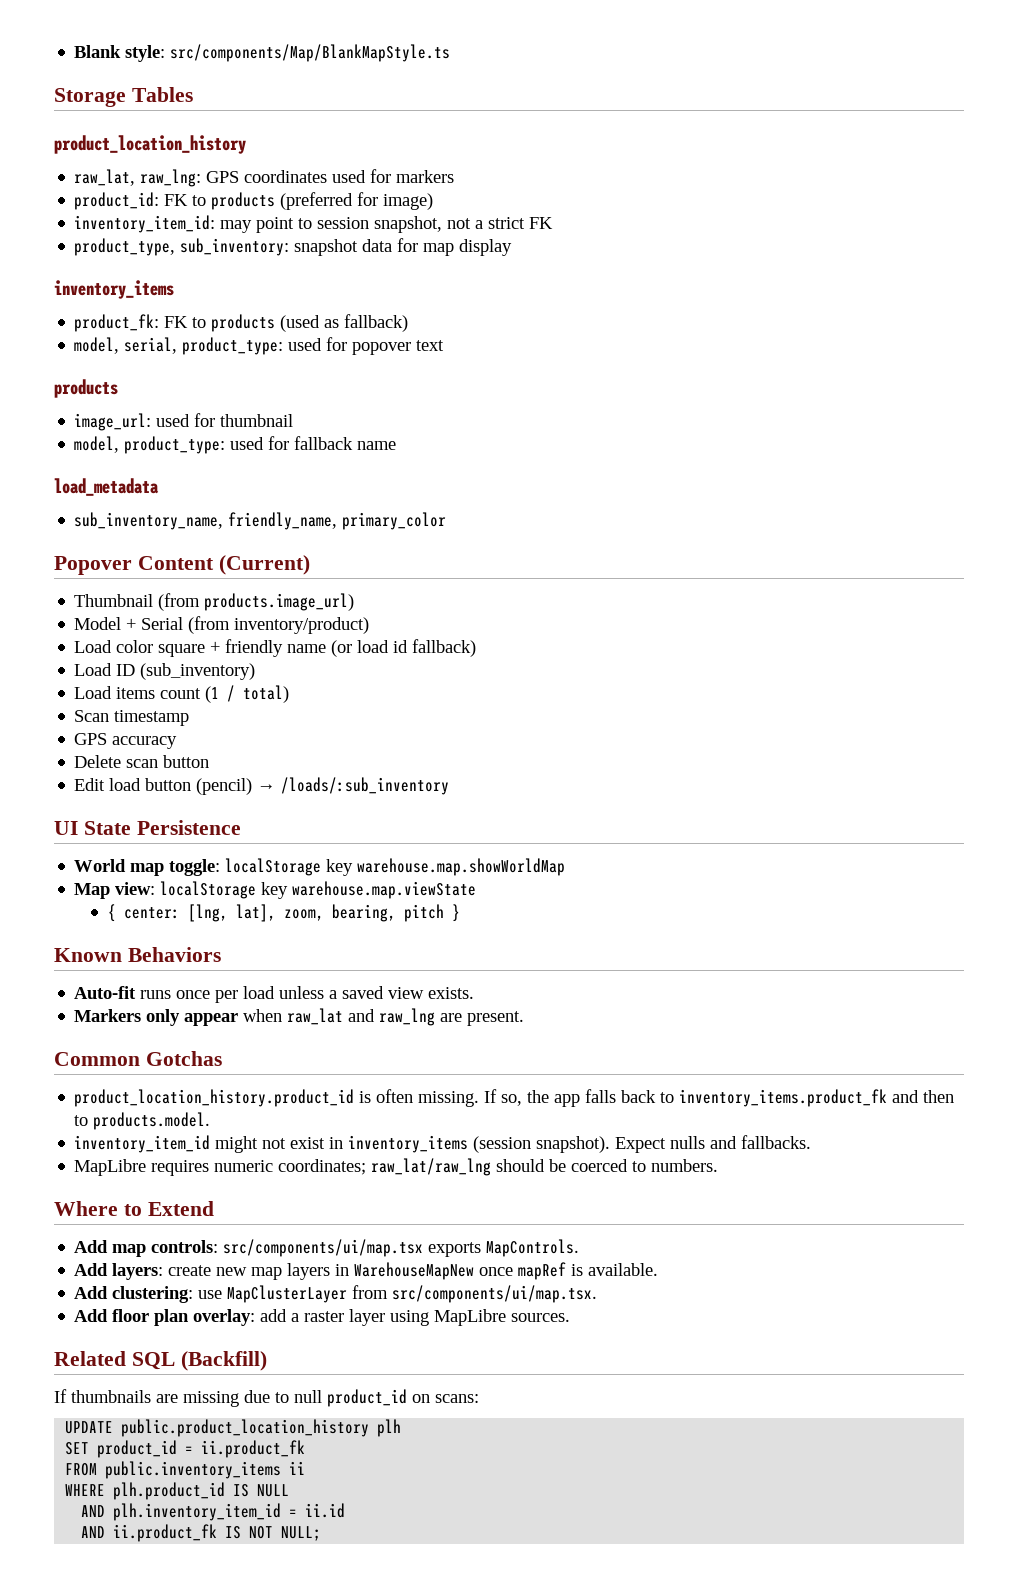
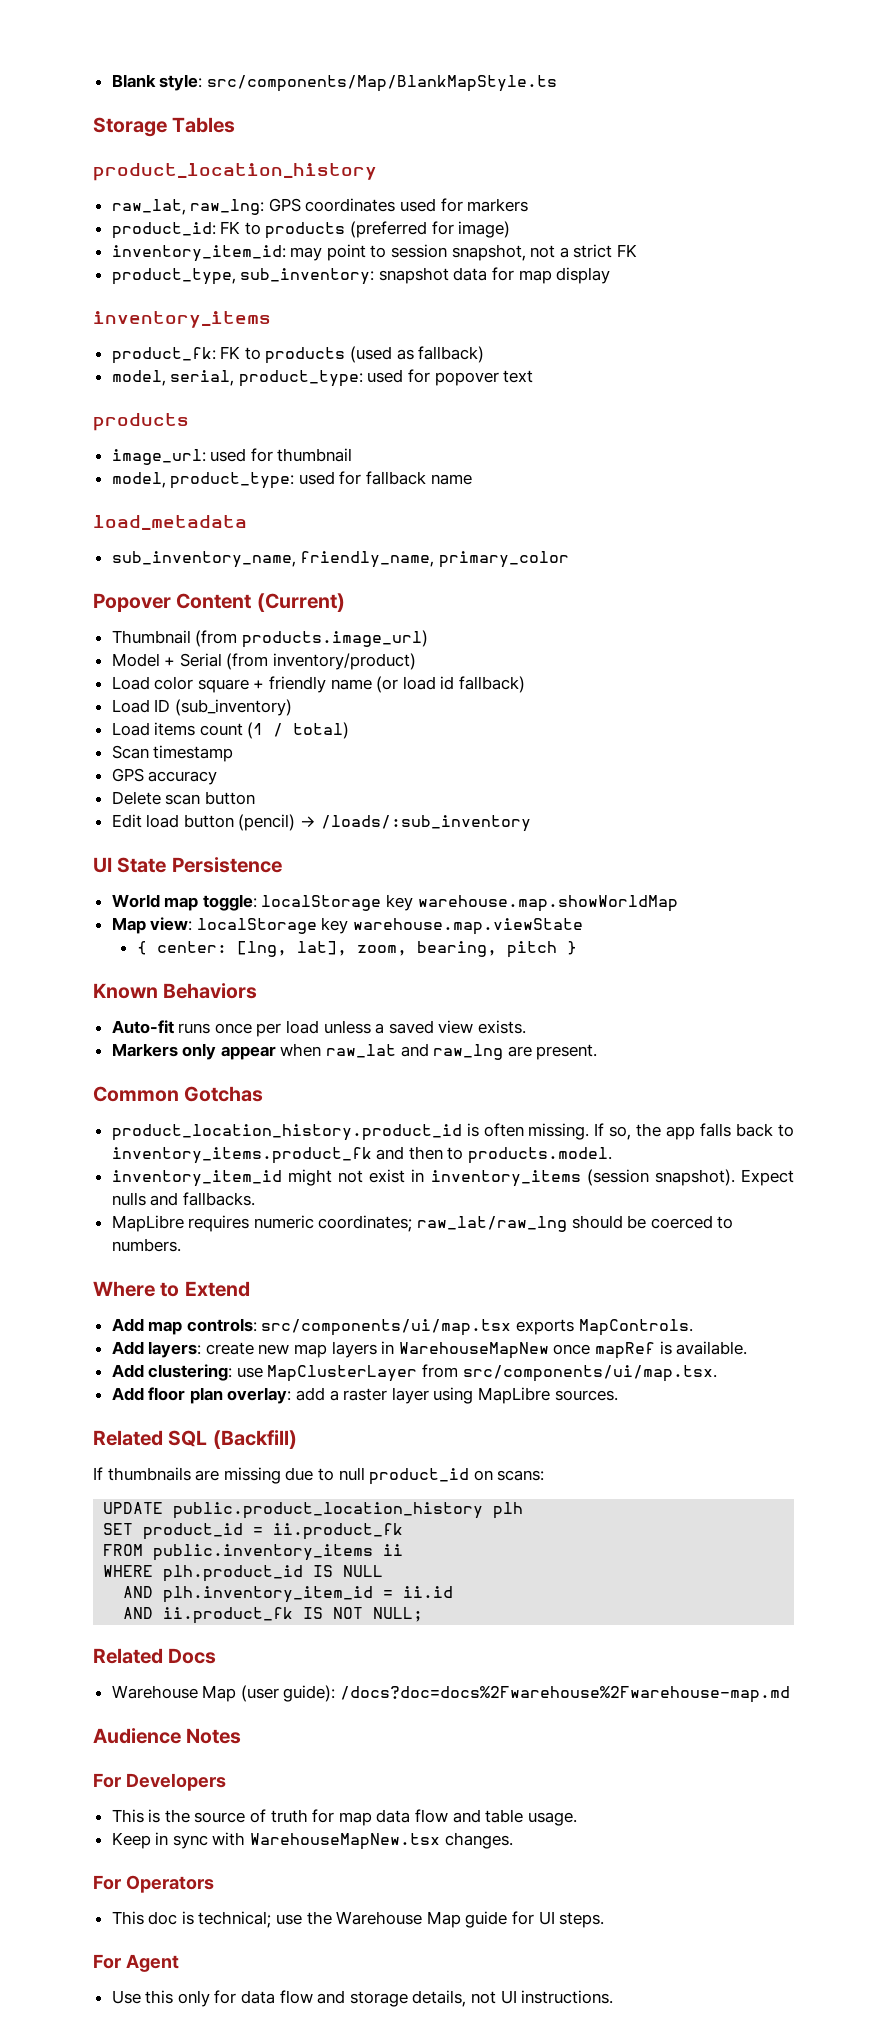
(322, 1533) none -> [93,1648,217,1664] [111,1685,791,1703] [93,1728,242,1744] [93,1773,226,1791] [111,1809,577,1826] [111,1832,513,1850] [93,1875,214,1893] [111,1911,605,1928] [93,1954,179,1972] [111,1990,614,2007] // Related Docs // Warehouse Map (user guide): /docs?doc=docs%2Fwarehouse%2Fwarehouse-map.md // Audience Notes // For Developers // This is the source of truth for map data flow and table usage. // Keep in sync with WarehouseMapNew.tsx changes. // For Operators // This doc is technical; use the Warehouse Map guide for UI steps. // For Agent // Use this only for data flow and storage details, not UI instructions.

